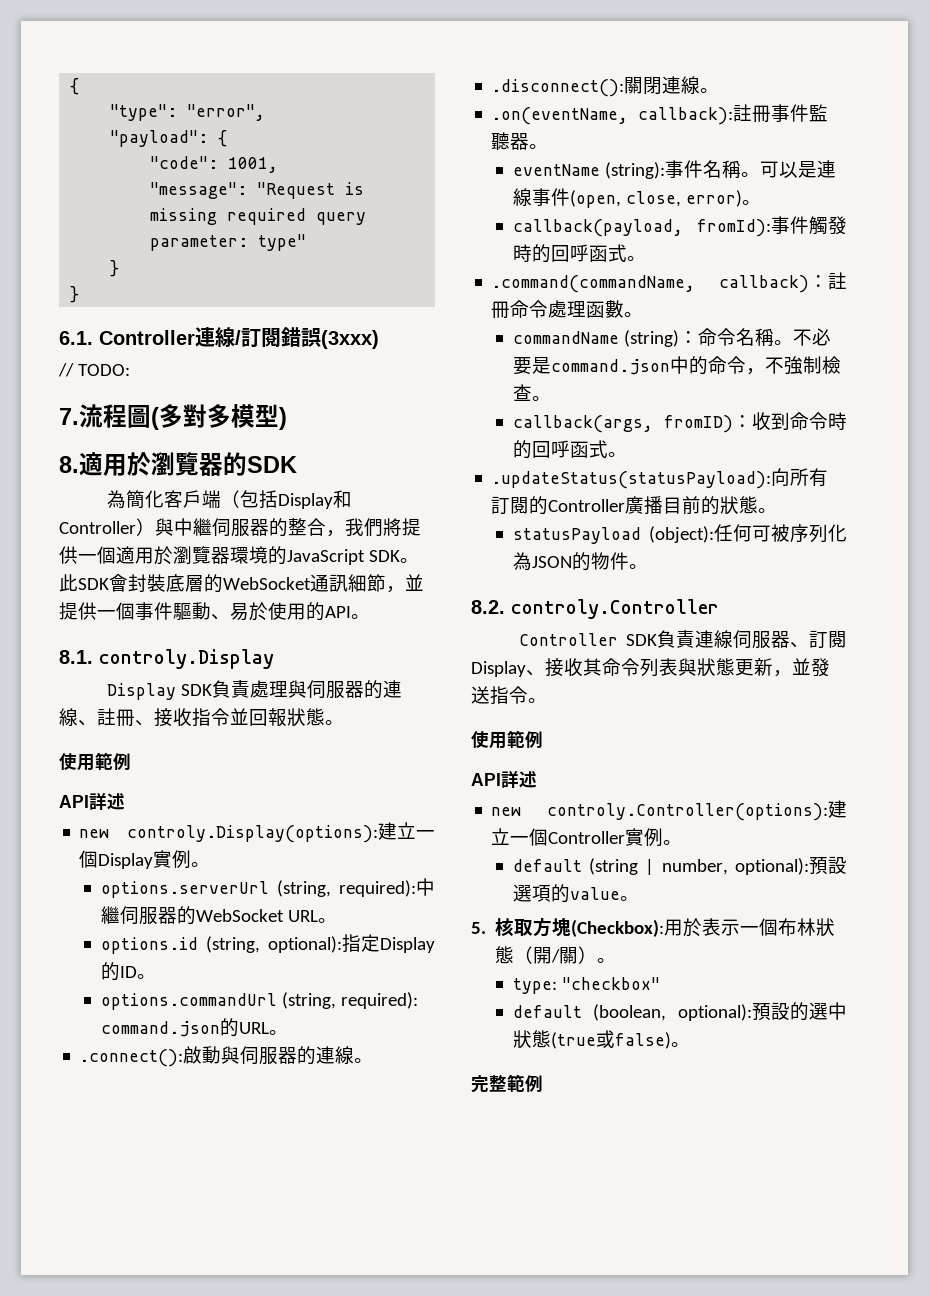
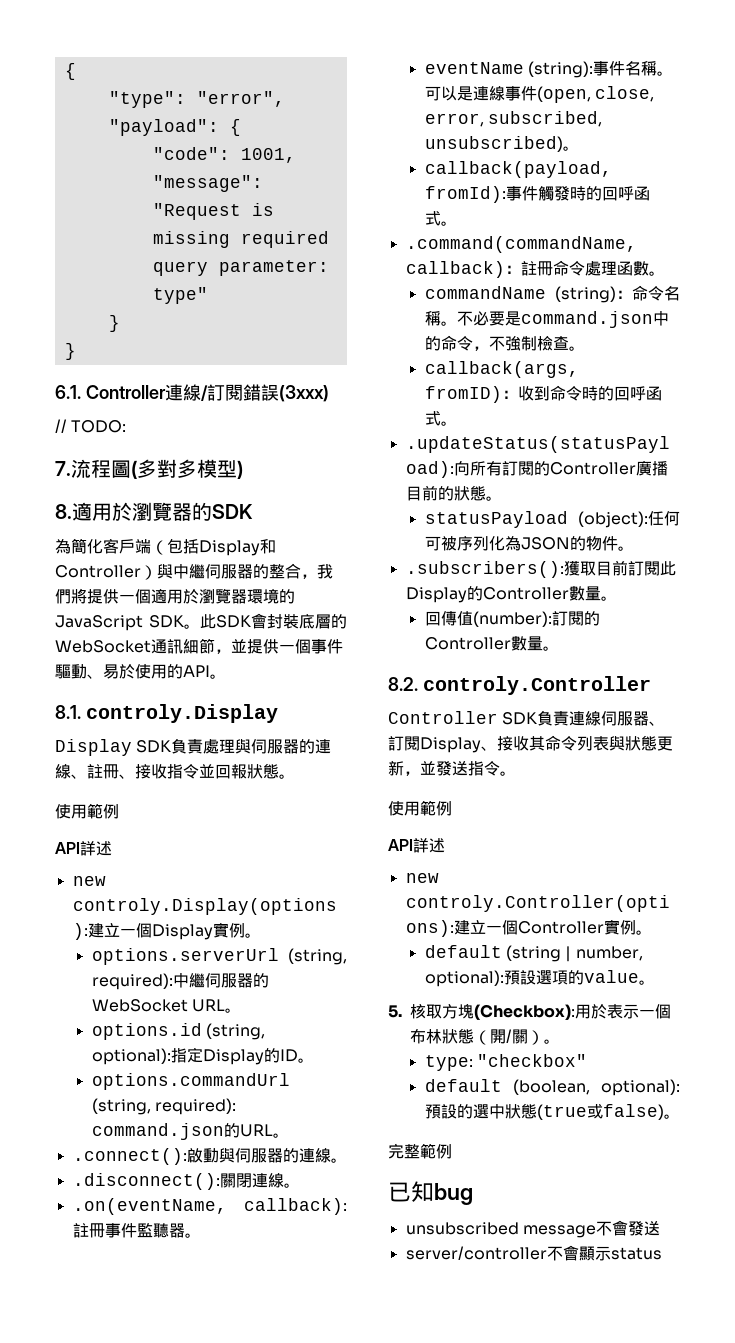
[685,190,742,207] error) -> [424,111,602,127] [424,136,563,152] error, subscribed, unsubscribed)
(648, 566) none -> [405,560,676,578] [405,586,617,603] [424,611,600,627] [424,636,559,651] // .subscribers():獲取目前訂閱此Display的Controller數量。 // 回傳值(number):訂閱的Controller數量。
(543, 1083) none -> [388,1181,473,1205] [405,1220,660,1238] [405,1245,662,1261] // 已知bug // unsubscribed message不會發送 // server/controller不會顯示status

